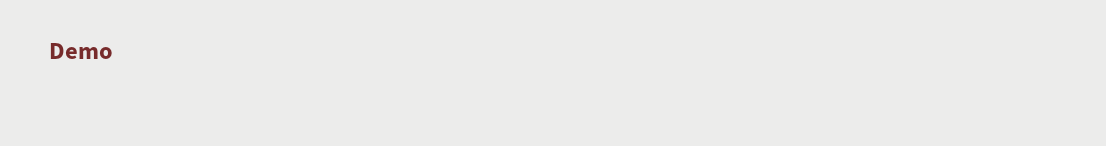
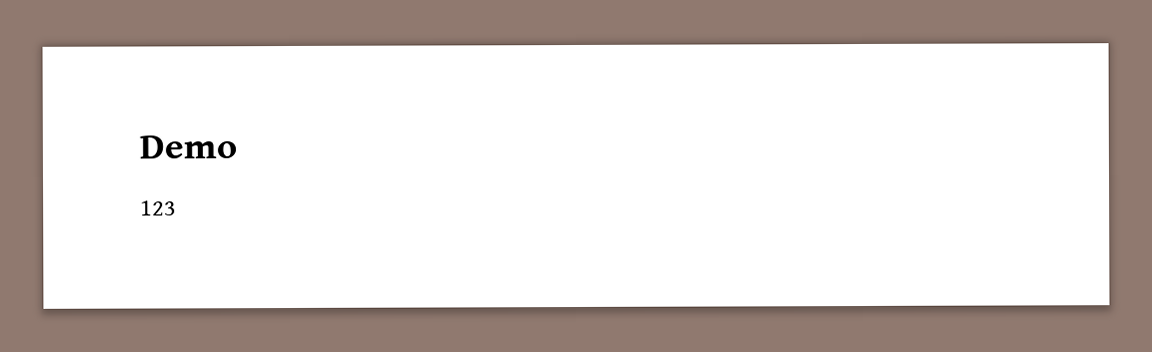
(113, 51) none -> [140,200,177,216] // 123

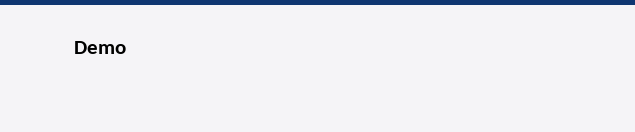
[140,200,177,216] // 123 -> (126, 47) none

